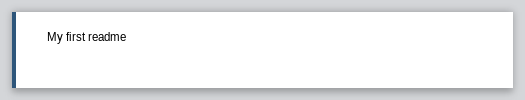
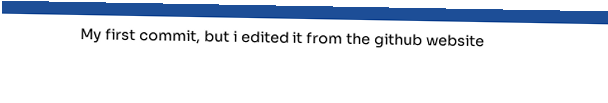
[88,32,127,41] readme -> [138,29,486,50] commit, but i edited it from the github website

